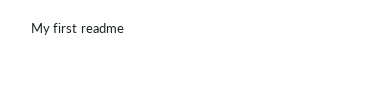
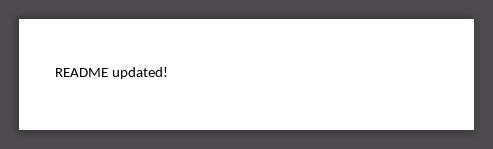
[31,23,124,35] My first readme -> [55,67,168,79] README updated!

